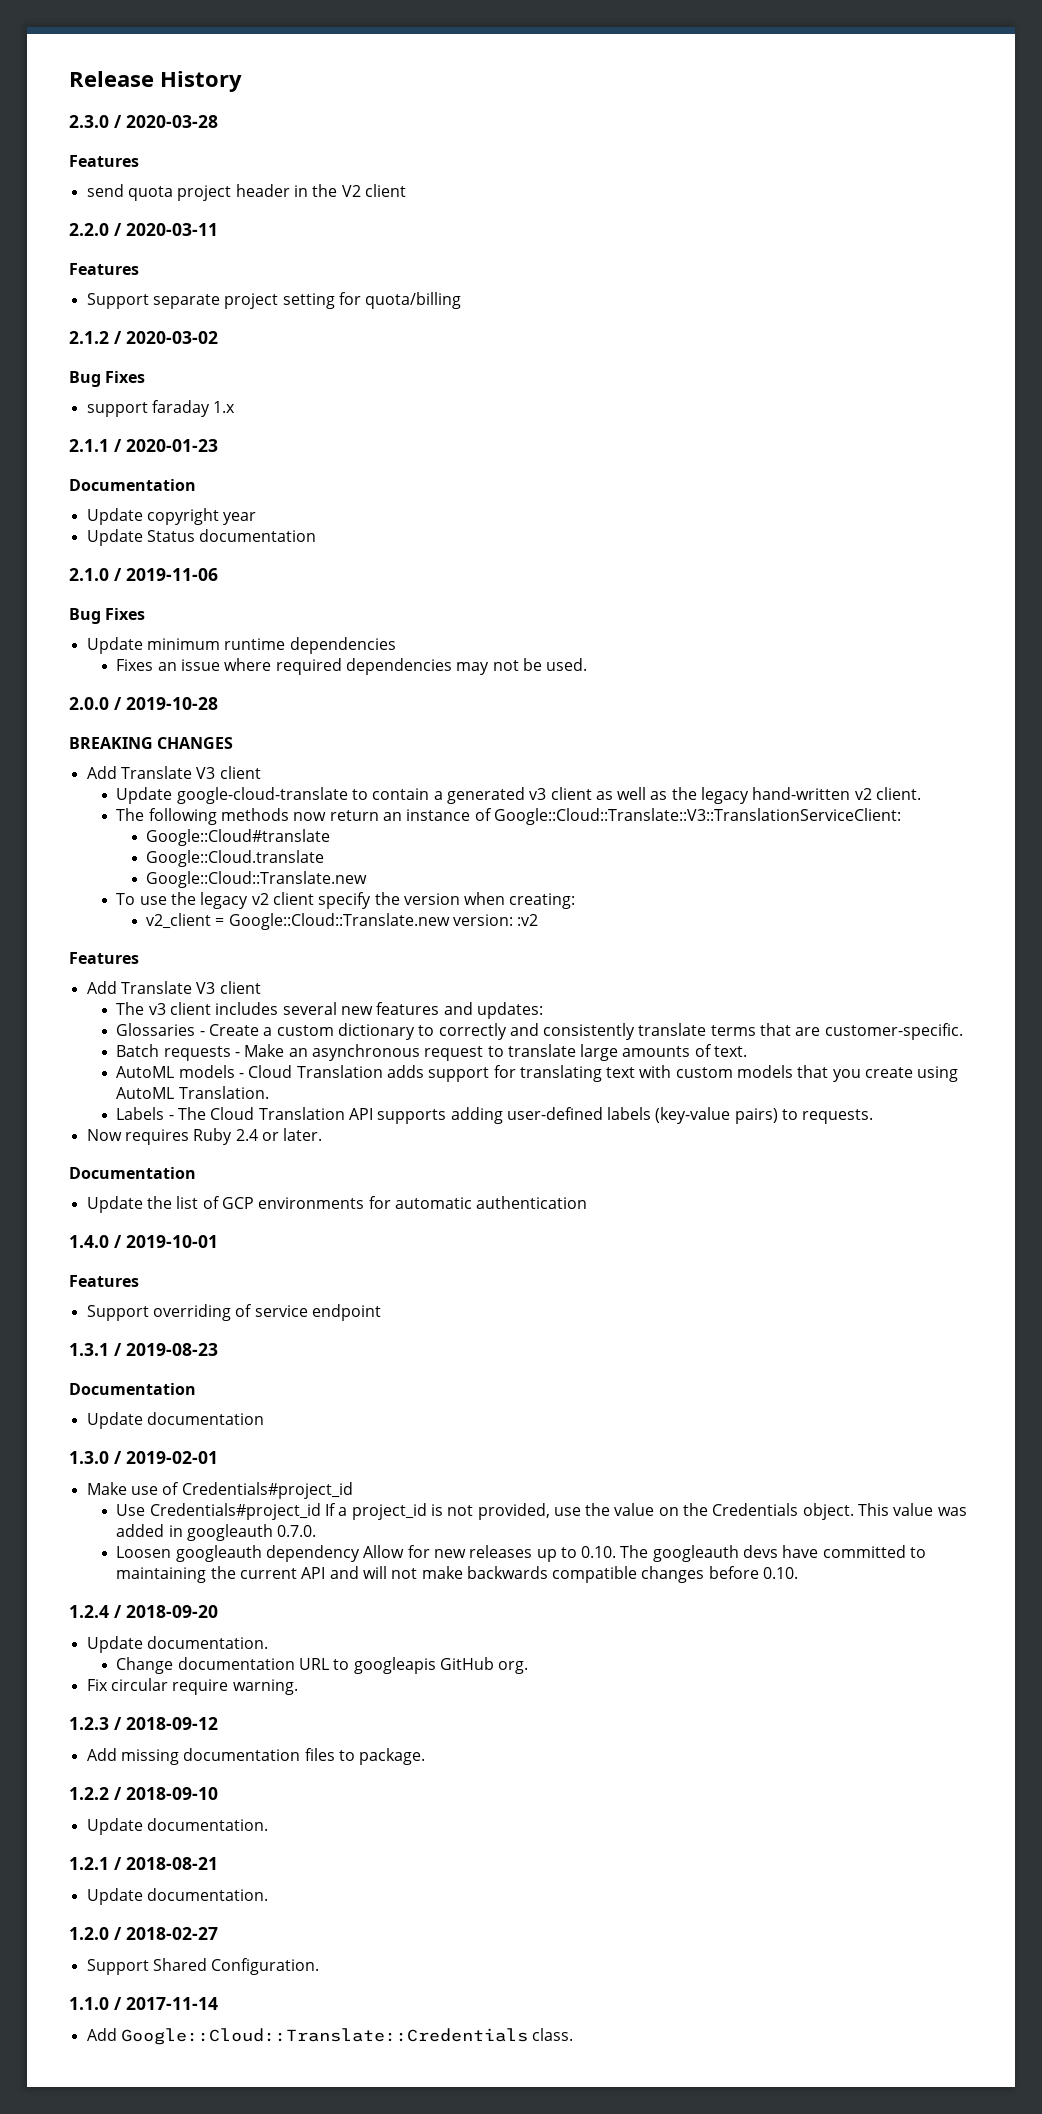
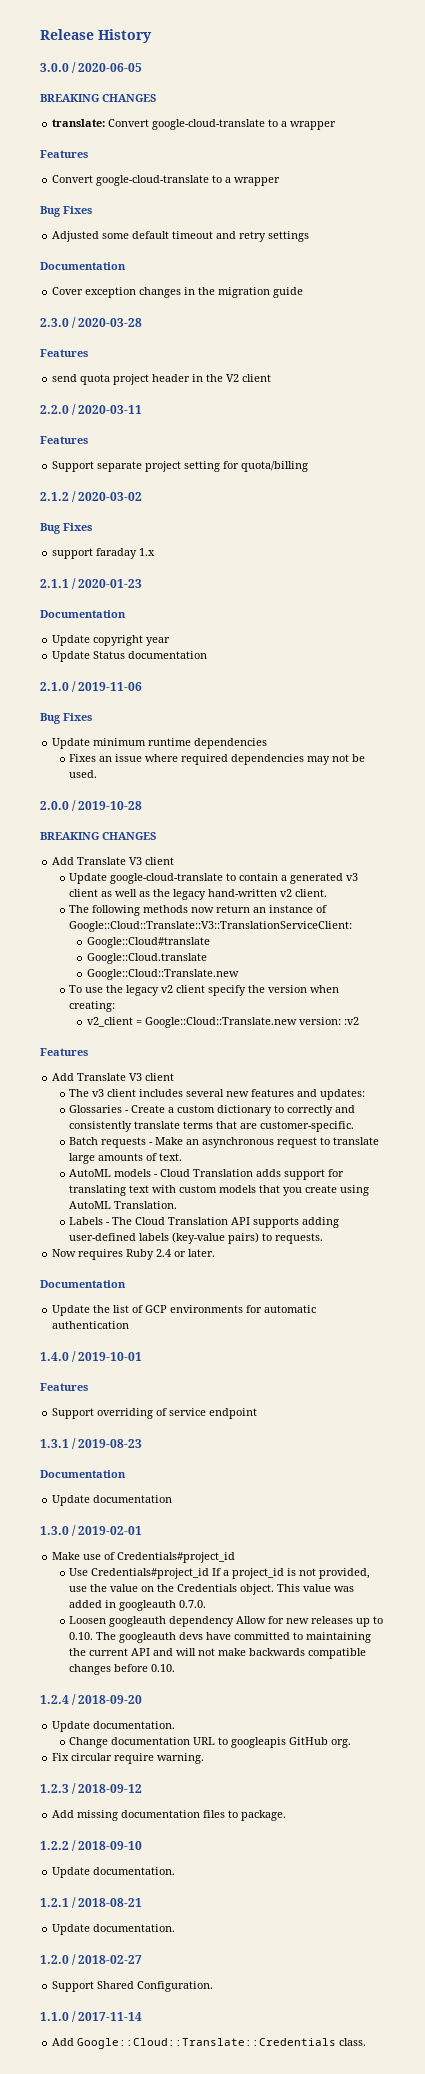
(242, 81) none -> [40,62,143,73] [40,94,156,102] [52,119,337,130] [40,150,88,158] [52,175,281,186] [40,206,92,217] [52,231,310,242] [40,262,126,270] [52,287,304,298] // 3.0.0 / 2020-06-05 // BREAKING CHANGES // translate: Convert google-cloud-translate to a wrapper // Features // Convert google-cloud-translate to a wrapper // Bug Fixes // Adjusted some default timeout and retry settings // Documentation // Cover exception changes in the migration guide

